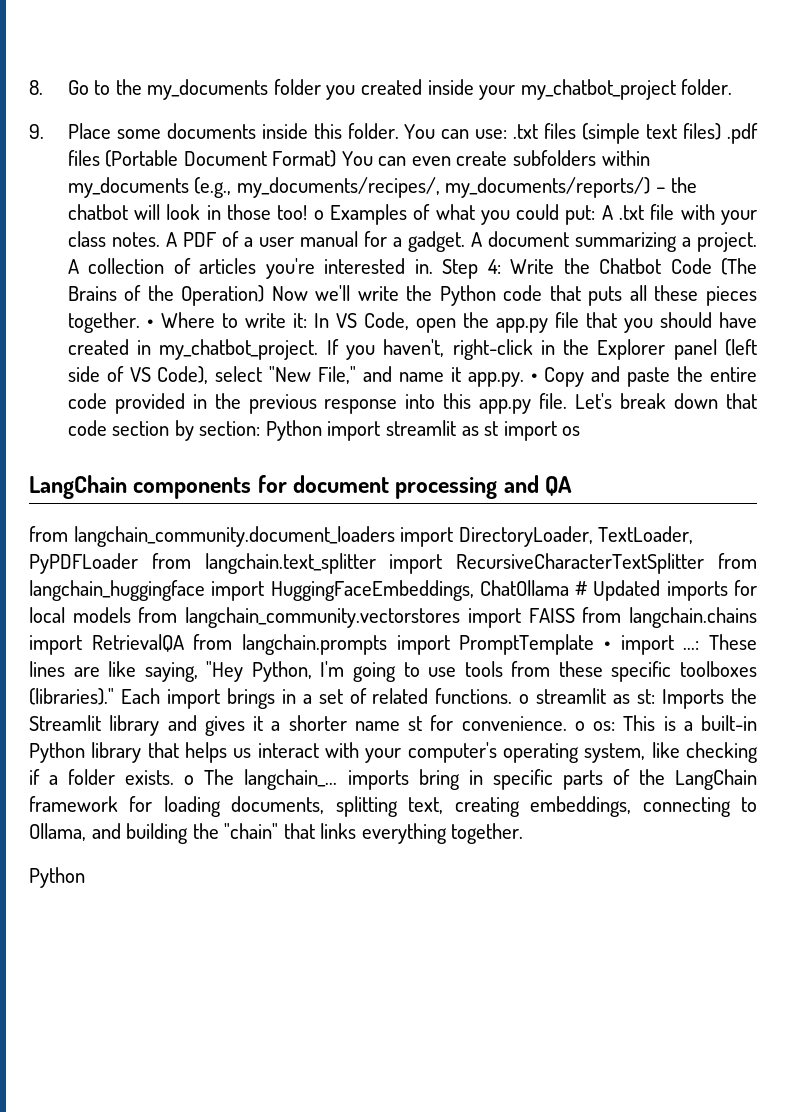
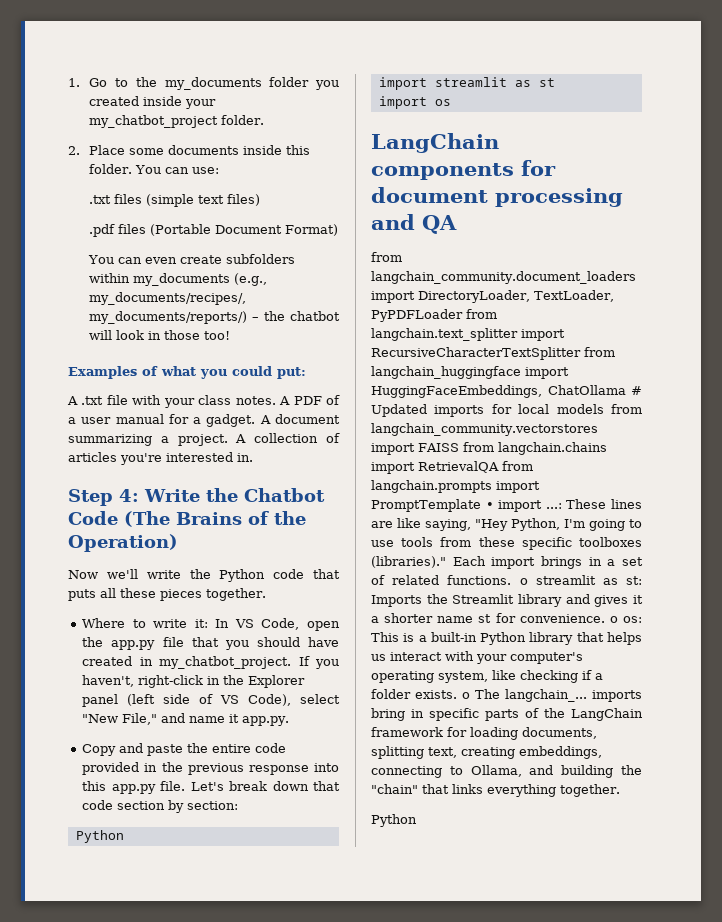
[29,80,43,95] 8. -> [68,78,80,87] 1.
[29,124,44,139] 9. -> [68,146,80,155] 2.
(508, 134) none -> (220, 170) //
(722, 131) none -> (261, 200) //
(337, 158) none -> (339, 230) //
[313,210,324,220] o -> (231, 335) //
(596, 215) none -> (306, 373) //
(433, 266) none -> (253, 457) //
(265, 295) none -> (178, 543) //
[146,319,154,328] • -> (266, 594) //
[530,373,538,382] • -> (290, 721) //
[265,420,322,441] Python -> [75,830,124,843] // Python //
(499, 428) none -> (555, 82) //

